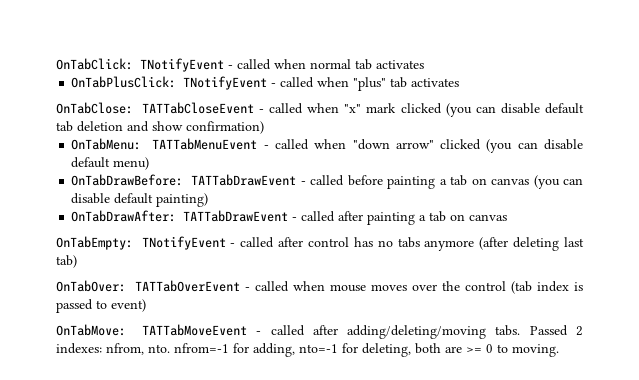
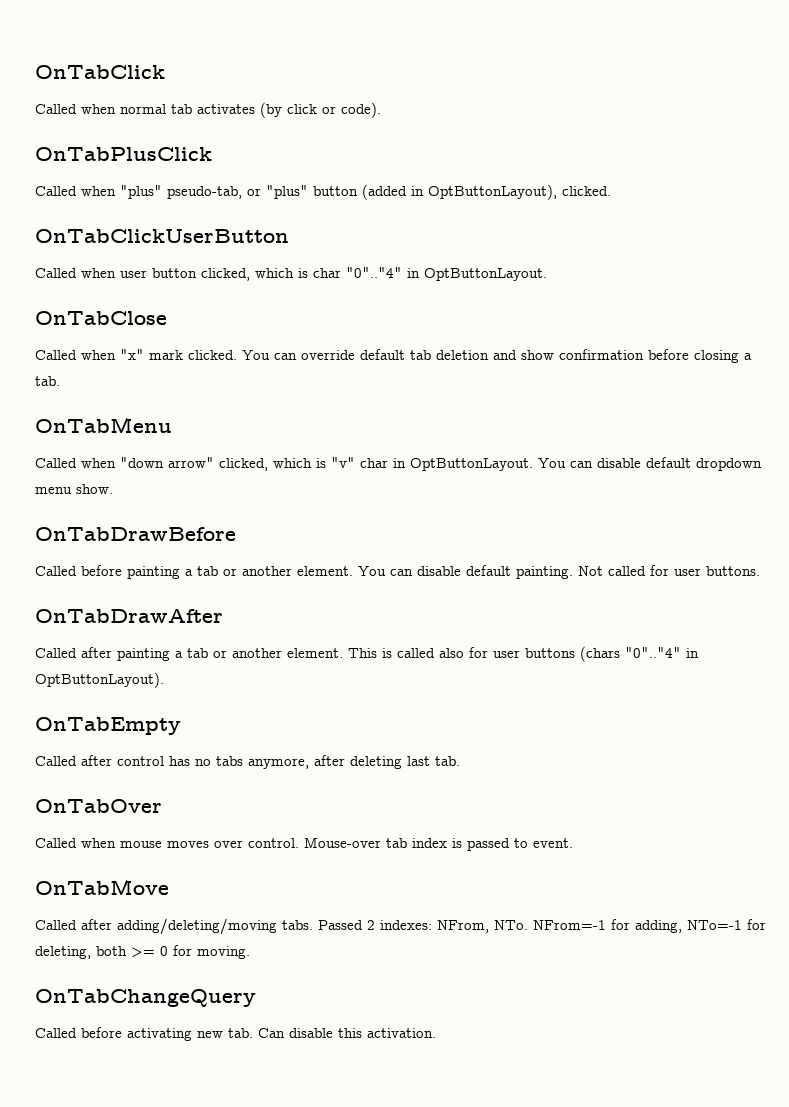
[56,58,271,72] OnTabClick: TNotifyEvent - called -> [35,65,165,79] [35,104,77,114] OnTabClick // Called
[71,76,460,91] [56,102,540,117] // OnTabPlusClick: TNotifyEvent - called when "plus" tab activates // OnTabClose: TATTabCloseEvent - called when "x" mark clicked (you can disable -> [260,102,381,118] [35,147,212,161] [35,184,611,200] [35,229,289,243] [35,267,547,281] [35,311,167,325] [35,349,355,360] (by click or code). // OnTabPlusClick // Called when "plus" pseudo-tab, or "plus" button (added in OptButtonLayout), clicked. // OnTabClickUserButton // Called when user button clicked, which is char "0".."4" in OptButtonLayout. // OnTabClose // Called when "x" mark clicked. You can override
[186,121,264,134] [71,138,584,153] [71,157,150,170] [71,174,584,189] [71,193,209,207] [71,210,508,225] [56,236,275,250] confirmation) // OnTabMenu: TATTabMenuEvent - called when "down arrow" clicked (you can disable default menu) // OnTabDrawBefore: TATTabDrawEvent - called before painting a tab on canvas (you can disable default painting) // OnTabDrawAfter: TATTabDrawEvent - called after painting a tab on canvas // OnTabEmpty: TNotifyEvent - called -> [559,349,752,363] [35,376,60,386] [35,417,172,433] [35,457,762,471] [35,484,113,494] [35,527,236,541] [35,565,760,579] [35,609,223,623] [35,646,699,662] [35,672,164,688] [35,717,181,735] [35,756,77,766] confirmation before closing a tab. // OnTabMenu // Called when "down arrow" clicked, which is "v" char in OptButtonLayout. You can disable default dropdown menu show. // OnTabDrawBefore // Called before painting a tab or another element. You can disable default painting. Not called for user buttons. // OnTabDrawAfter // Called after painting a tab or another element. This is called also for user buttons (chars "0".."4" in OptButtonLayout). // OnTabEmpty // Called
[424,237,585,251] [56,255,77,268] [56,280,289,292] anymore (after deleting last tab) // OnTabOver: TATTabOverEvent - called -> [248,755,460,769] [35,799,162,813] [35,838,77,848] anymore, after deleting last tab. // OnTabOver // Called
[441,281,532,294] the control (tab -> [248,837,407,848] control. Mouse-over tab
[111,299,146,312] [56,324,305,336] event) // OnTabMove: TATTabMoveEvent - called -> [533,838,573,848] [35,879,169,895] [35,920,77,930] event. // OnTabMove // Called
[106,343,229,355] nfrom, nto. nfrom=-1 -> [437,920,606,933] NFrom, NTo. NFrom=-1
[299,344,338,353] nto=-1 -> [687,920,742,930] NTo=-1
[445,346,462,353] are -> (127, 951) none
[497,344,508,353] to -> [173,945,192,956] for
(559, 350) none -> [35,989,256,1007] [35,1027,436,1041] // OnTabChangeQuery // Called before activating new tab. Can disable this activation.

